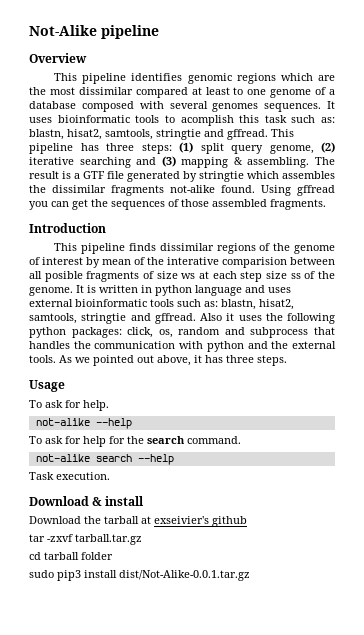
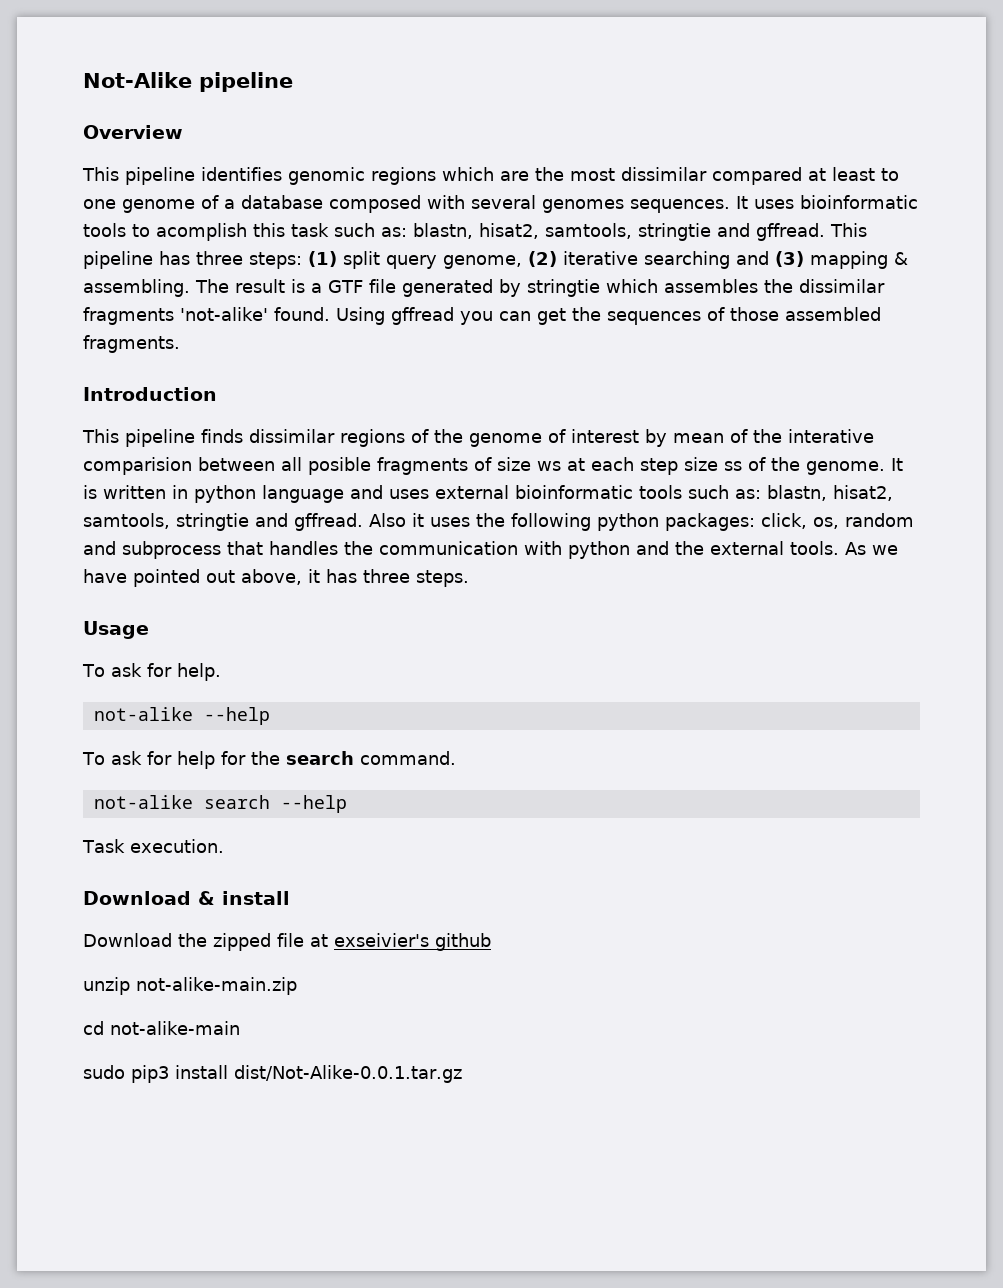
[170,185,215,193] not-alike -> [180,307,268,321] 'not-alike'
(90, 360) none -> [83,569,127,583] have
[104,516,139,524] tarball -> [213,933,304,951] zipped file
[29,534,142,545] tar -zxvf tarball.tar.gz -> [83,977,297,995] unzip not-alike-main.zip
[44,552,113,560] tarball folder -> [110,1021,240,1035] not-alike-main

